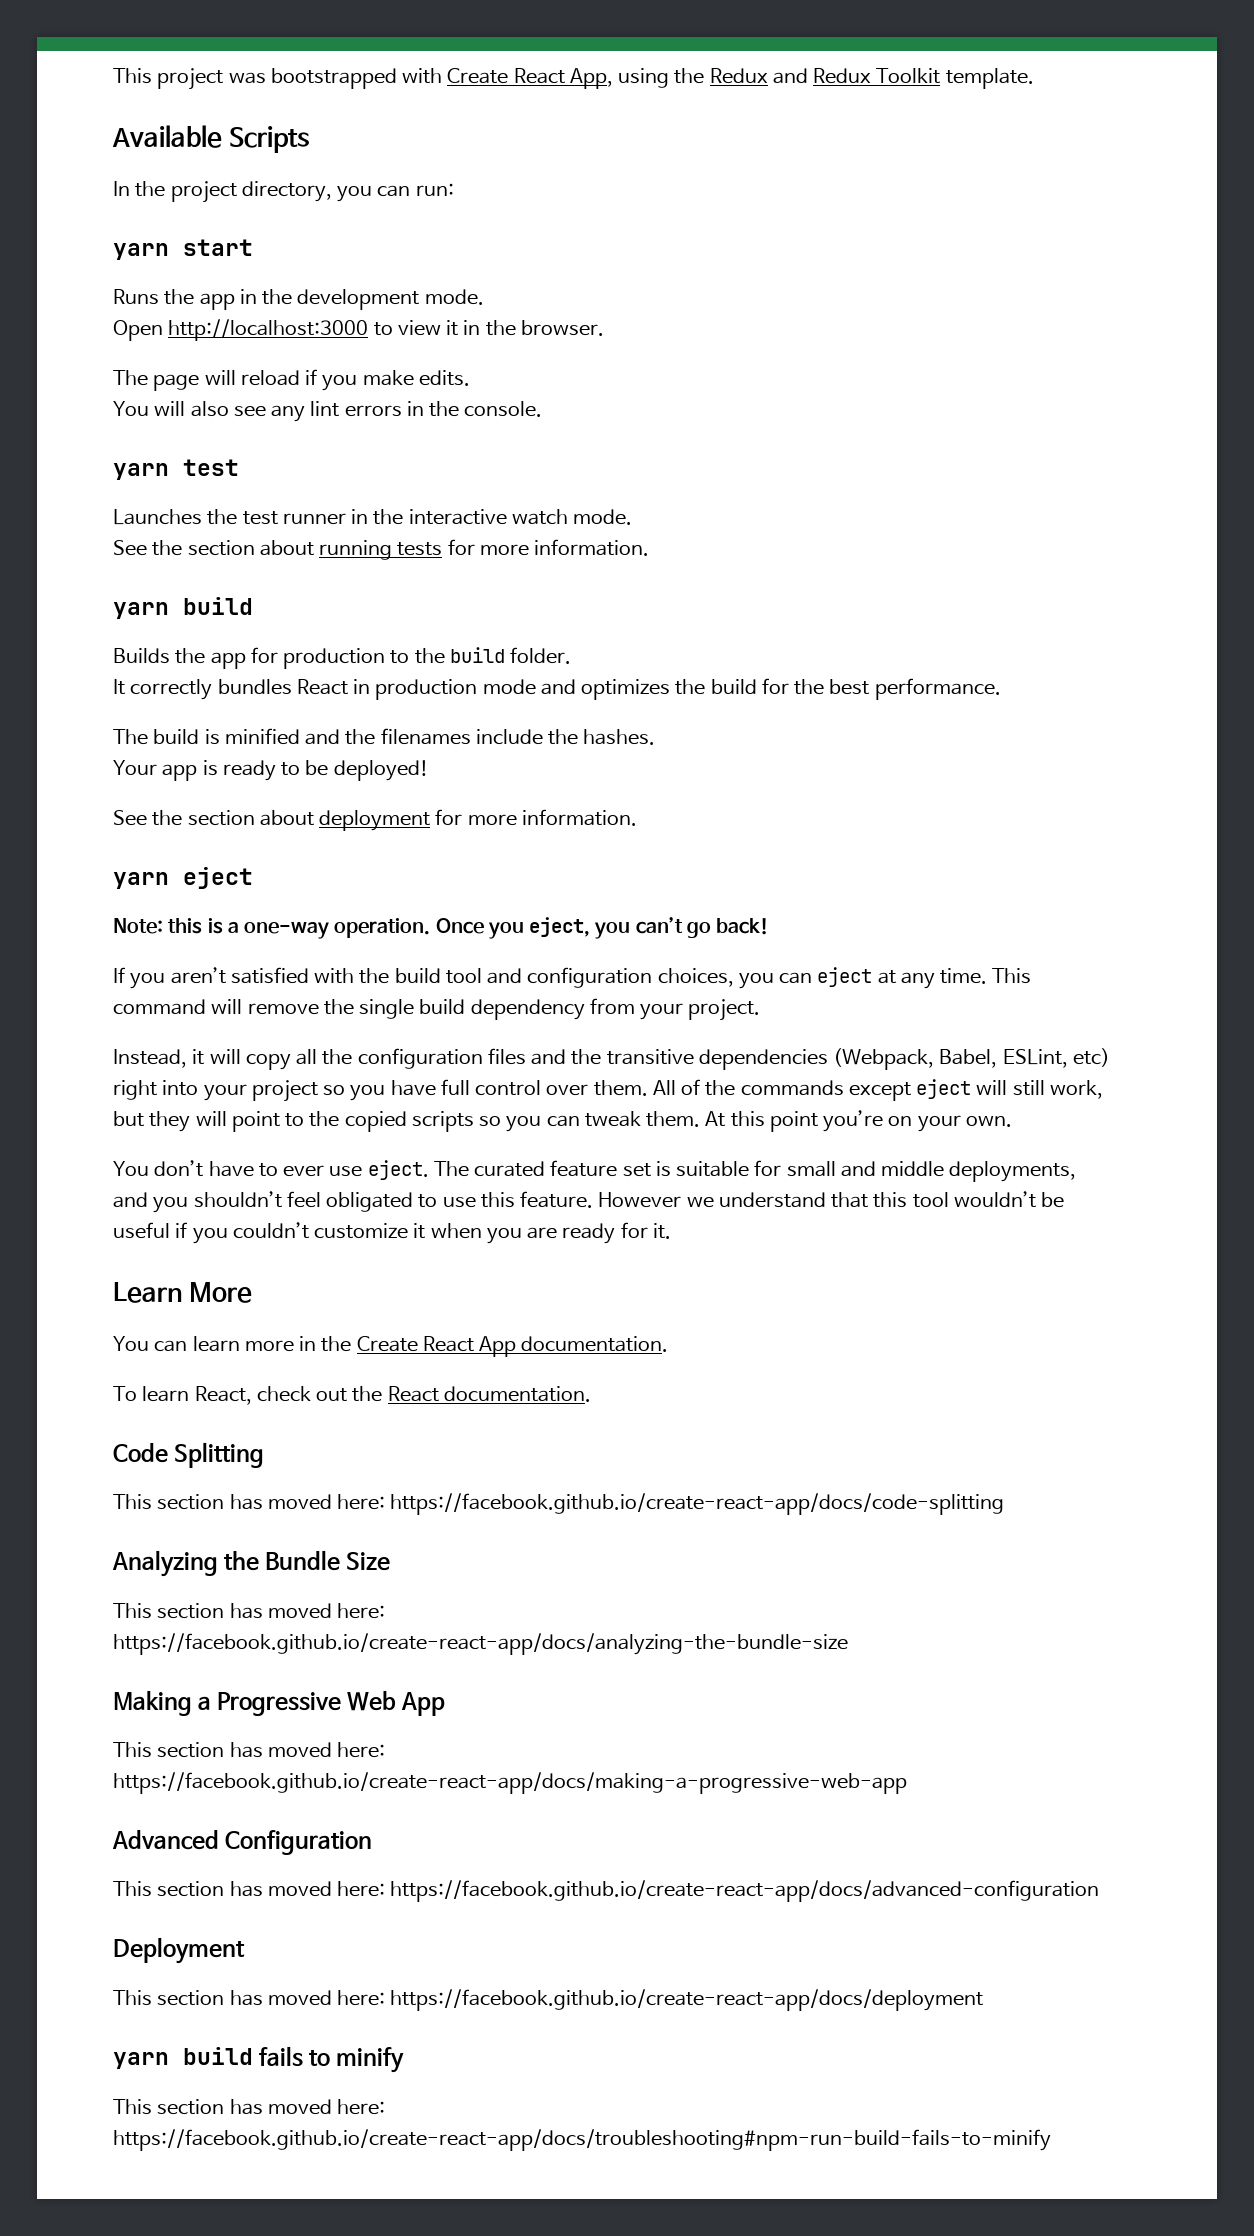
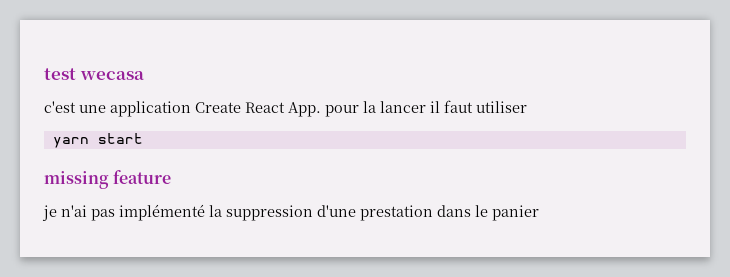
[113,68,1034,90] [112,125,309,153] [113,181,454,203] [113,239,253,260] [113,289,484,310] [113,319,604,341] [113,369,470,391] [113,401,543,422] [113,459,239,480] [113,509,633,525] [113,539,650,560] [113,597,253,619] [113,647,572,669] [113,678,1001,700] [113,728,656,745] [113,760,429,781] [113,809,637,831] [113,867,253,889] [113,917,770,939] [113,967,1032,989] [113,998,761,1021] [113,1048,1110,1070] [113,1079,1104,1102] [113,1110,1013,1132] [113,1160,1077,1182] [113,1191,1065,1213] [113,1222,671,1244] [113,1282,253,1303] [113,1336,669,1357] [113,1386,591,1405] [113,1442,265,1468] [113,1493,1005,1515] [112,1550,391,1577] [113,1603,386,1619] [113,1633,848,1655] [113,1691,446,1716] [113,1742,386,1758] [113,1772,907,1794] [112,1830,373,1855] [113,1880,1100,1902] [113,1937,245,1964] [113,1989,984,2011] [113,2046,405,2073] [113,2099,386,2115] [113,2129,1051,2151] This project was bootstrapped with Create React App, using the Redux and Redux Toolkit template. // Available Scripts // In the project directory, you can run: // yarn start // Runs the app in the development mode. // Open http://localhost:3000 to view it in the browser. // The page will reload if you make edits. // You will also see any lint errors in the console. // yarn test // Launches the test runner in the interactive watch mode. // See the section about running tests for more information. // yarn build // Builds the app for production to the build folder. // It correctly bundles React in production mode and optimizes the build for the best performance. // The build is minified and the filenames include the hashes. // Your app is ready to be deployed! // See the section about deployment for more information. // yarn eject // Note: this is a one-way operation. Once you eject, you can’t go back! // If you aren’t satisfied with the build tool and configuration choices, you can eject at any time. This command will remove the single build dependency from your project. // Instead, it will copy all the configuration files and the transitive dependencies (Webpack, Babel, ESLint, etc) right into your project so you have full control over them. All of the commands except eject will still work, but they will point to the copied scripts so you can tweak them. At this point you’re on your own. // You don’t have to ever use eject. The curated feature set is suitable for small and middle deployments, and you shouldn’t feel obligated to use this feature. However we understand that this tool wouldn’t be useful if you couldn’t customize it when you are ready for it. // Learn More // You can learn more in the Create React App documentation. // To learn React, check out the React documentation. // Code Splitting // This section has moved here: https://facebook.github.io/create-react-app/docs/code-splitting // Analyzing the Bundle Size // This section has moved here: https://facebook.github.io/create-react-app/docs/analyzing-the-bundle-size // Making a Progressive Web App // This section has moved here: https://facebook.github.io/create-react-app/docs/making-a-progressive-web-app // Advanced Configuration // This section has moved here: https://facebook.github.io/create-react-app/docs/advanced-configuration // Deployment // This section has moved here: https://facebook.github.io/create-react-app/docs/deployment // yarn build fails to minify // This section has moved here: https://facebook.github.io/create-react-app/docs/troubleshooting#npm-run-build-fails-to-minify -> [44,68,144,80] [44,100,527,117] [52,133,143,148] [44,170,172,189] [42,204,539,221] test wecasa // c'est une application Create React App. pour la lancer il faut utiliser // yarn start // missing feature // je n'ai pas implémenté la suppression d'une prestation dans le panier

